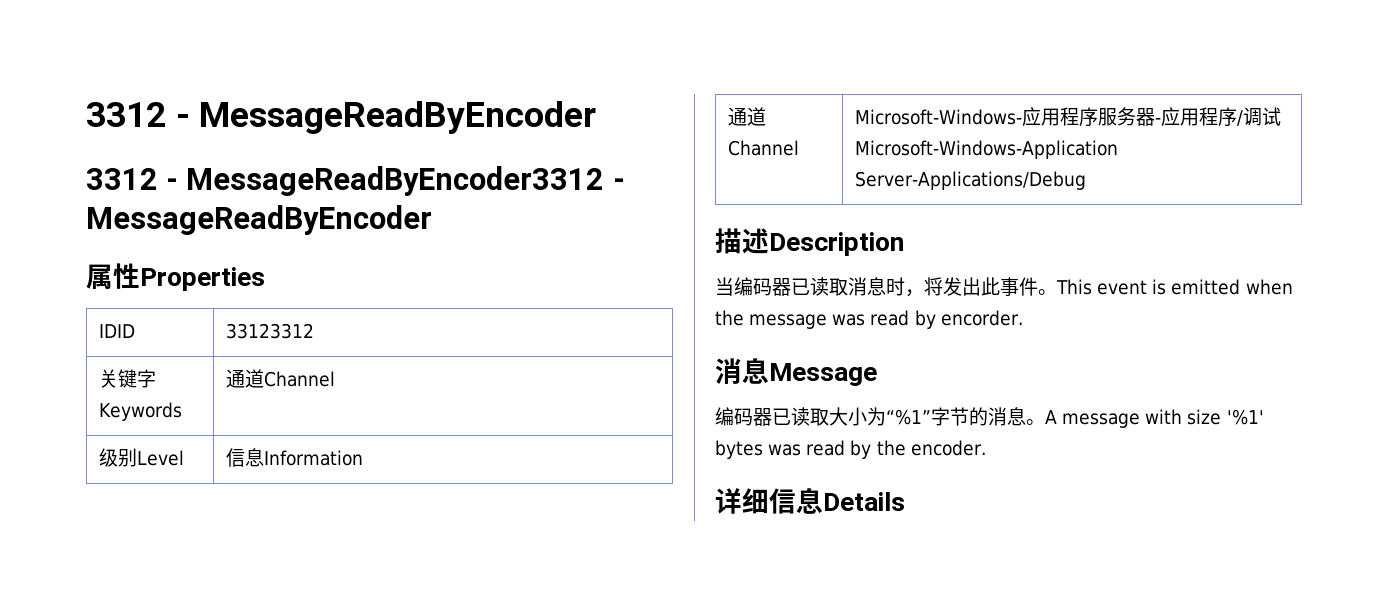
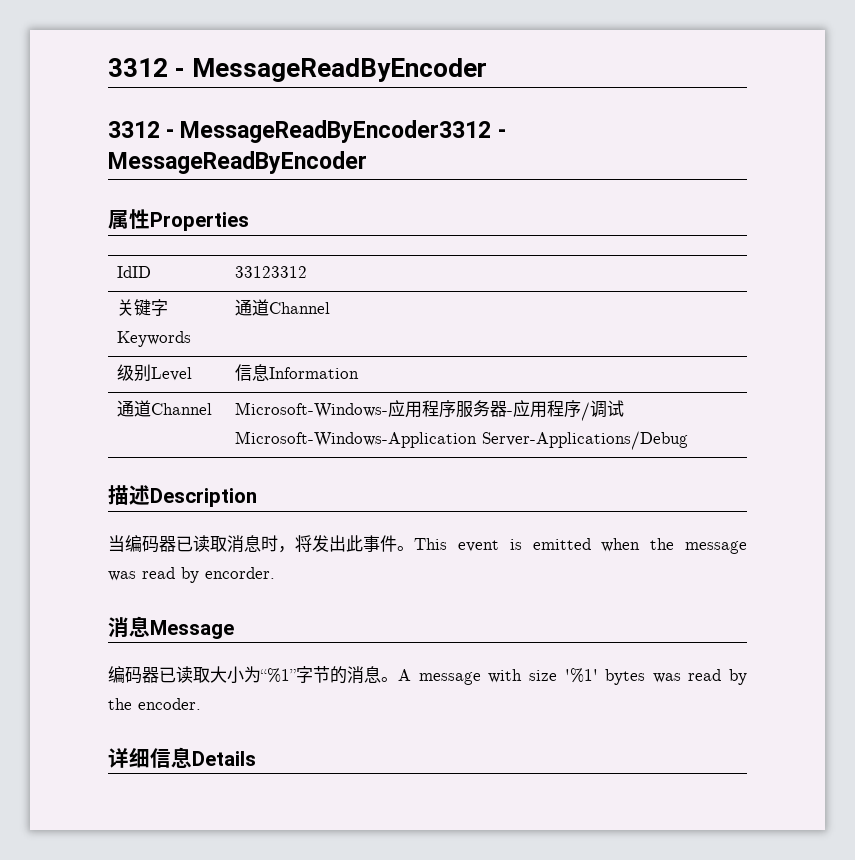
[99,324,136,338] IDID -> [116,266,151,278] IdID

